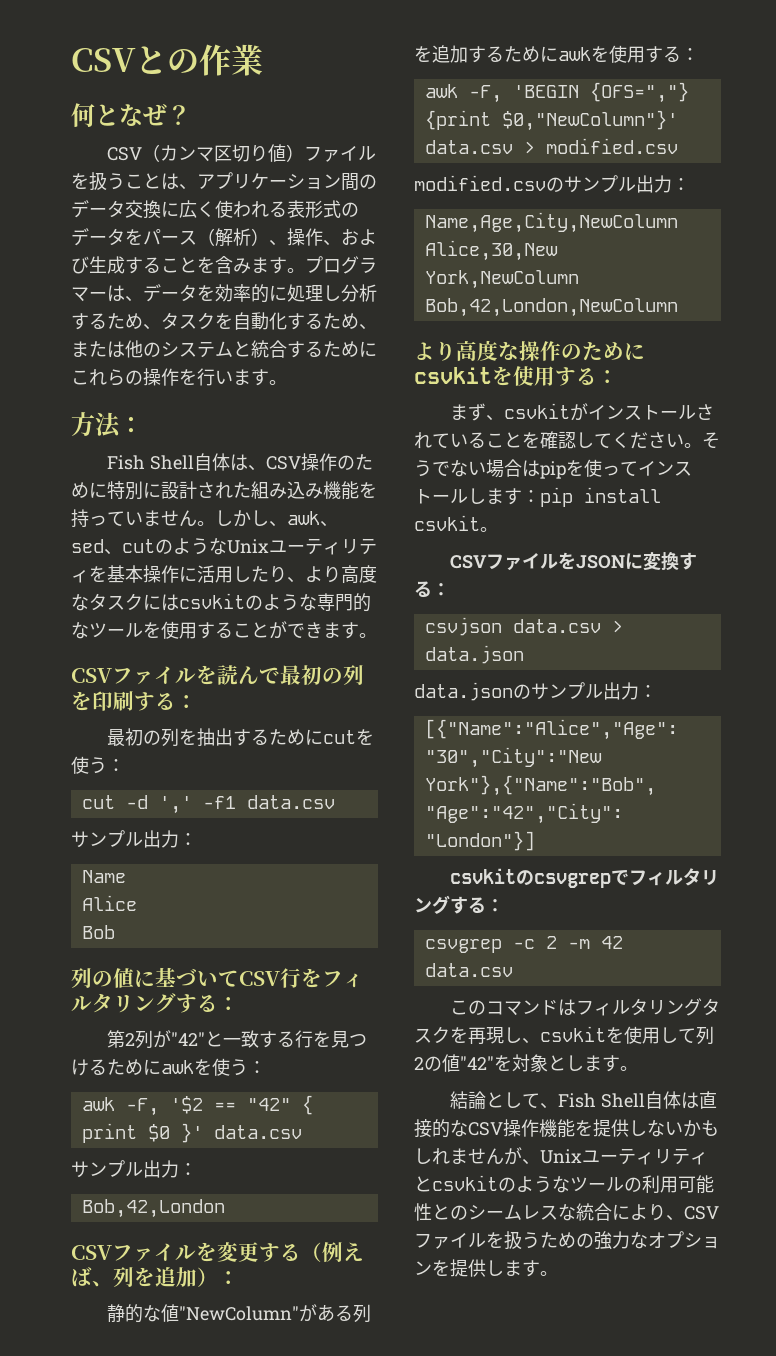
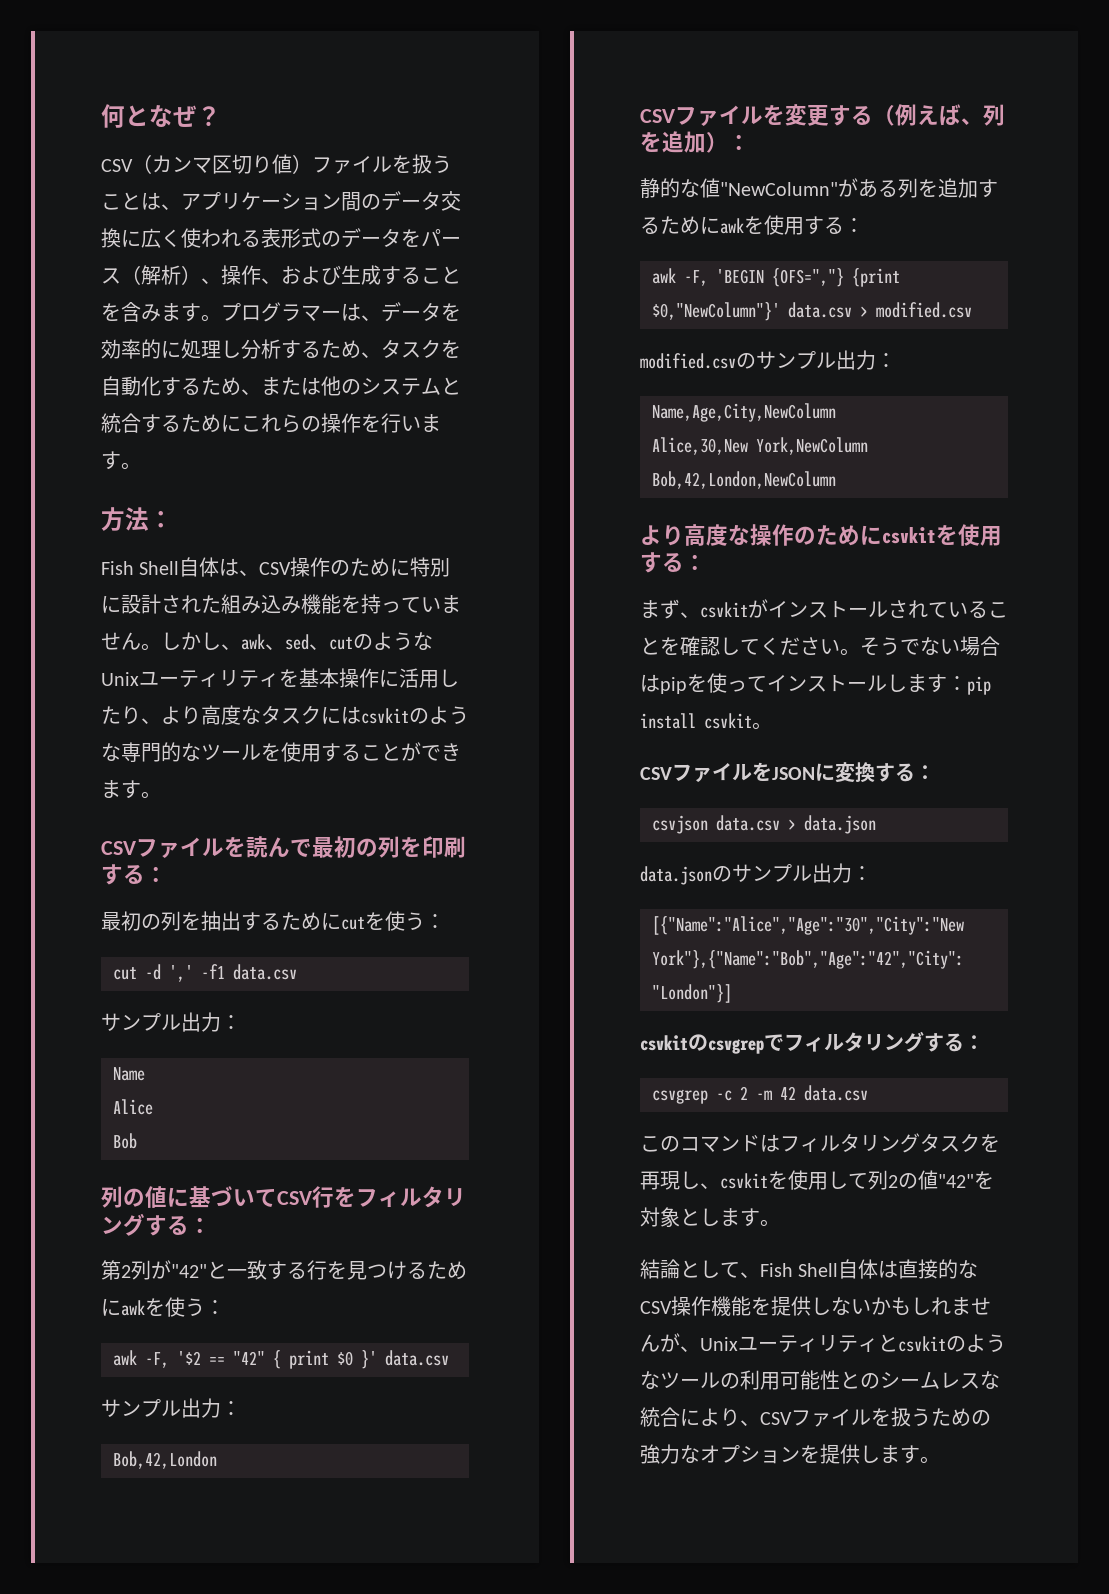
[71,44,263,76] CSVとの作業 // -> (101, 116) none

